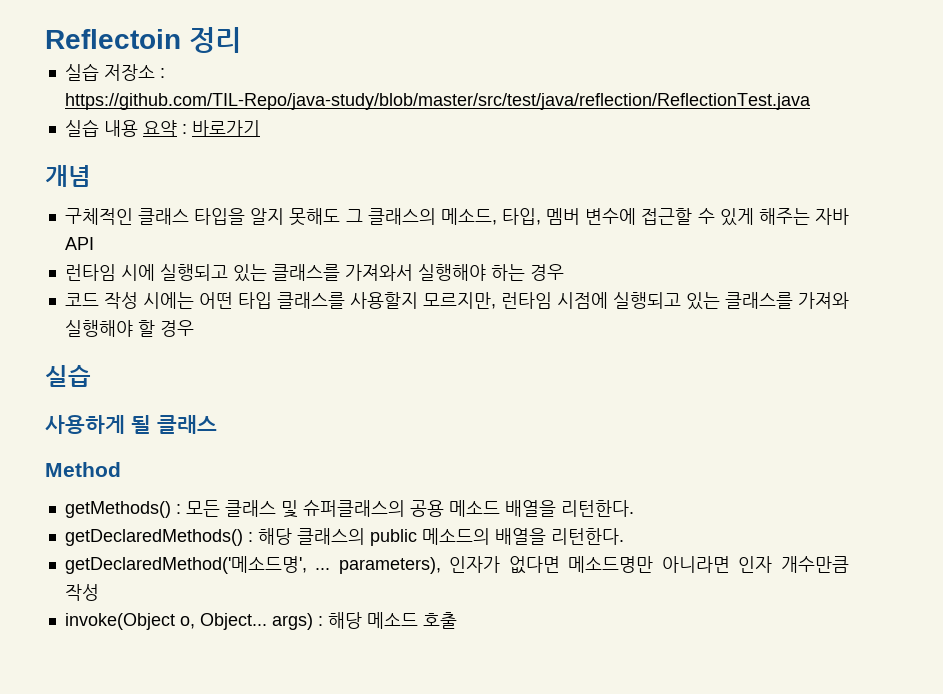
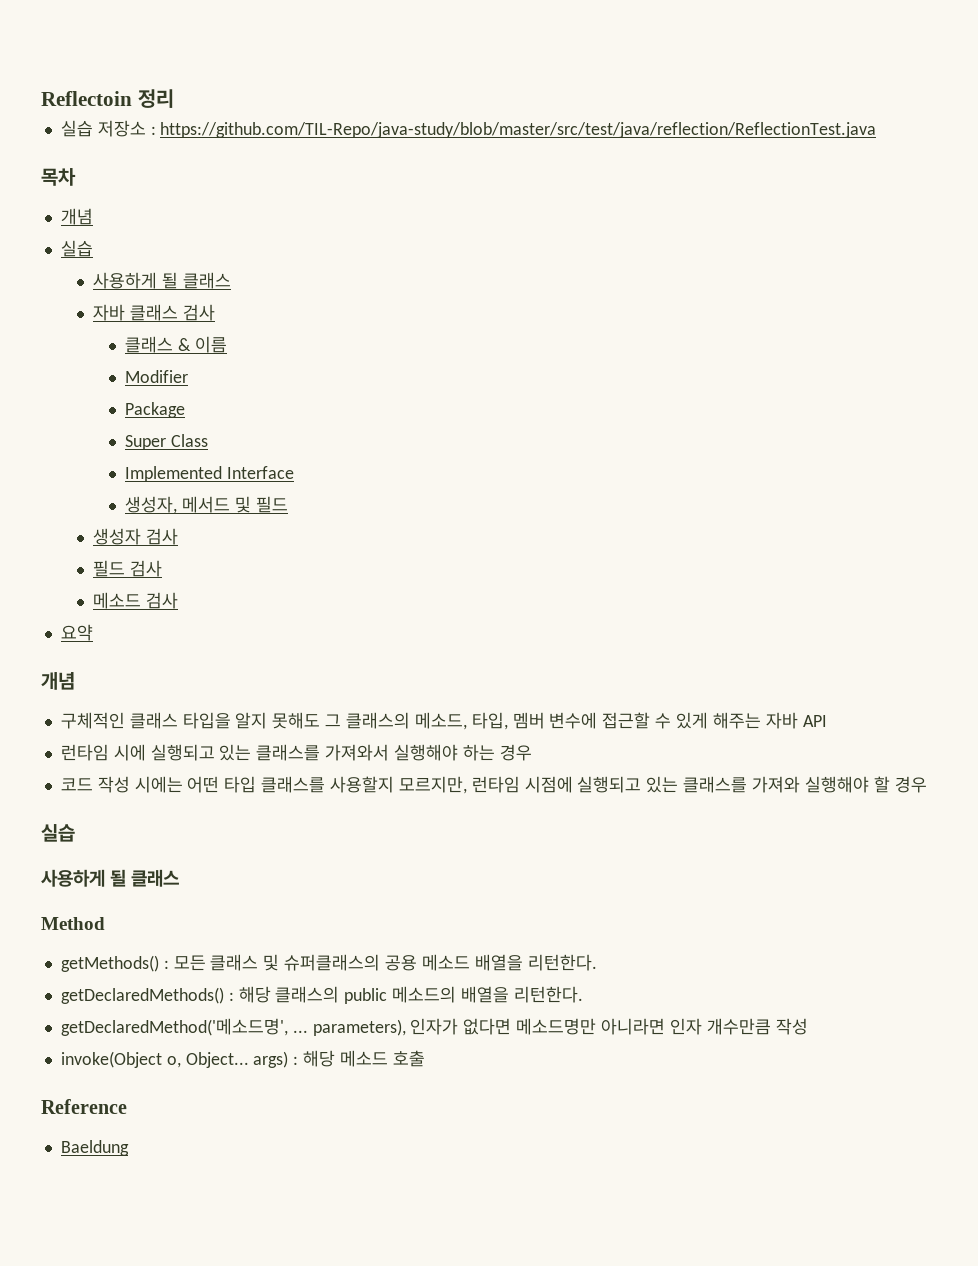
[64,119,138,137] // 실습 내용 -> [41,168,76,186] [60,208,93,225] [60,240,93,257] [93,272,231,289] [93,304,215,321] [125,336,228,353] [125,370,189,383] [125,402,186,418] [125,434,209,450] [125,466,295,482] [125,496,288,514] [93,528,178,545] [93,560,162,577] [93,592,178,609] // 목차 // 개념 // 실습 // 사용하게 될 클래스 // 자바 클래스 검사 // 클래스 & 이름 // Modifier // Package // Super Class // Implemented Interface // 생성자, 메서드 및 필드 // 생성자 검사 // 필드 검사 // 메소드 검사 //
[181,120,260,137] : 바로가기 -> (93, 632) none
(457, 620) none -> [41,1099,127,1114] [60,1140,129,1156] // Reference // Baeldung

